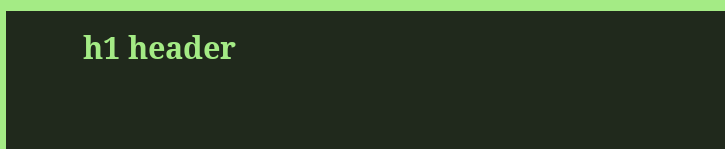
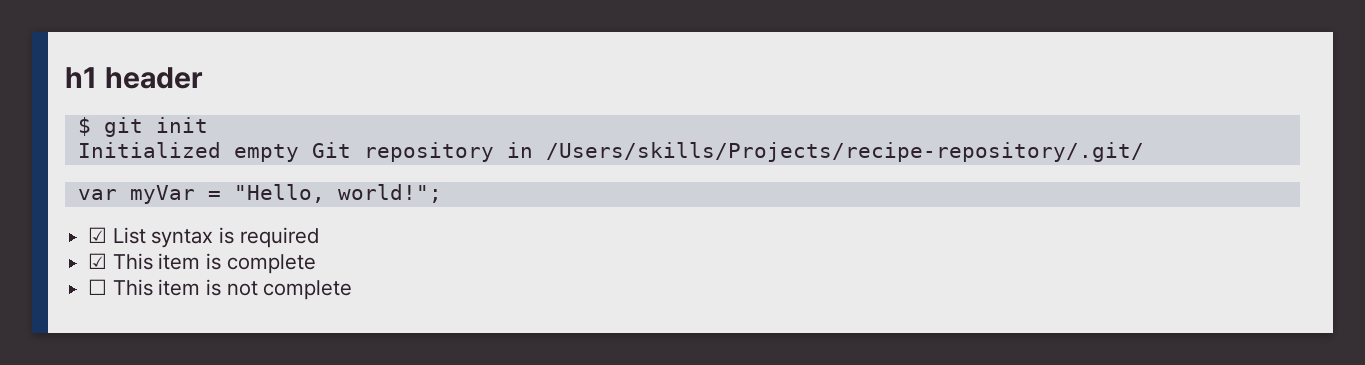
(237, 47) none -> [77,117,208,137] [77,142,1144,162] [77,184,442,204] [88,227,319,248] [88,253,316,274] [88,279,353,300] // $ git init // Initialized empty Git repository in /Users/skills/Projects/recipe-repository/.git/ // var myVar = "Hello, world!"; // ☑ List syntax is required // ☑ This item is complete // ☐ This item is not complete

